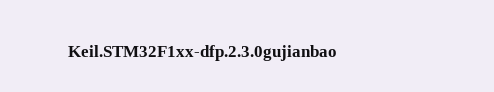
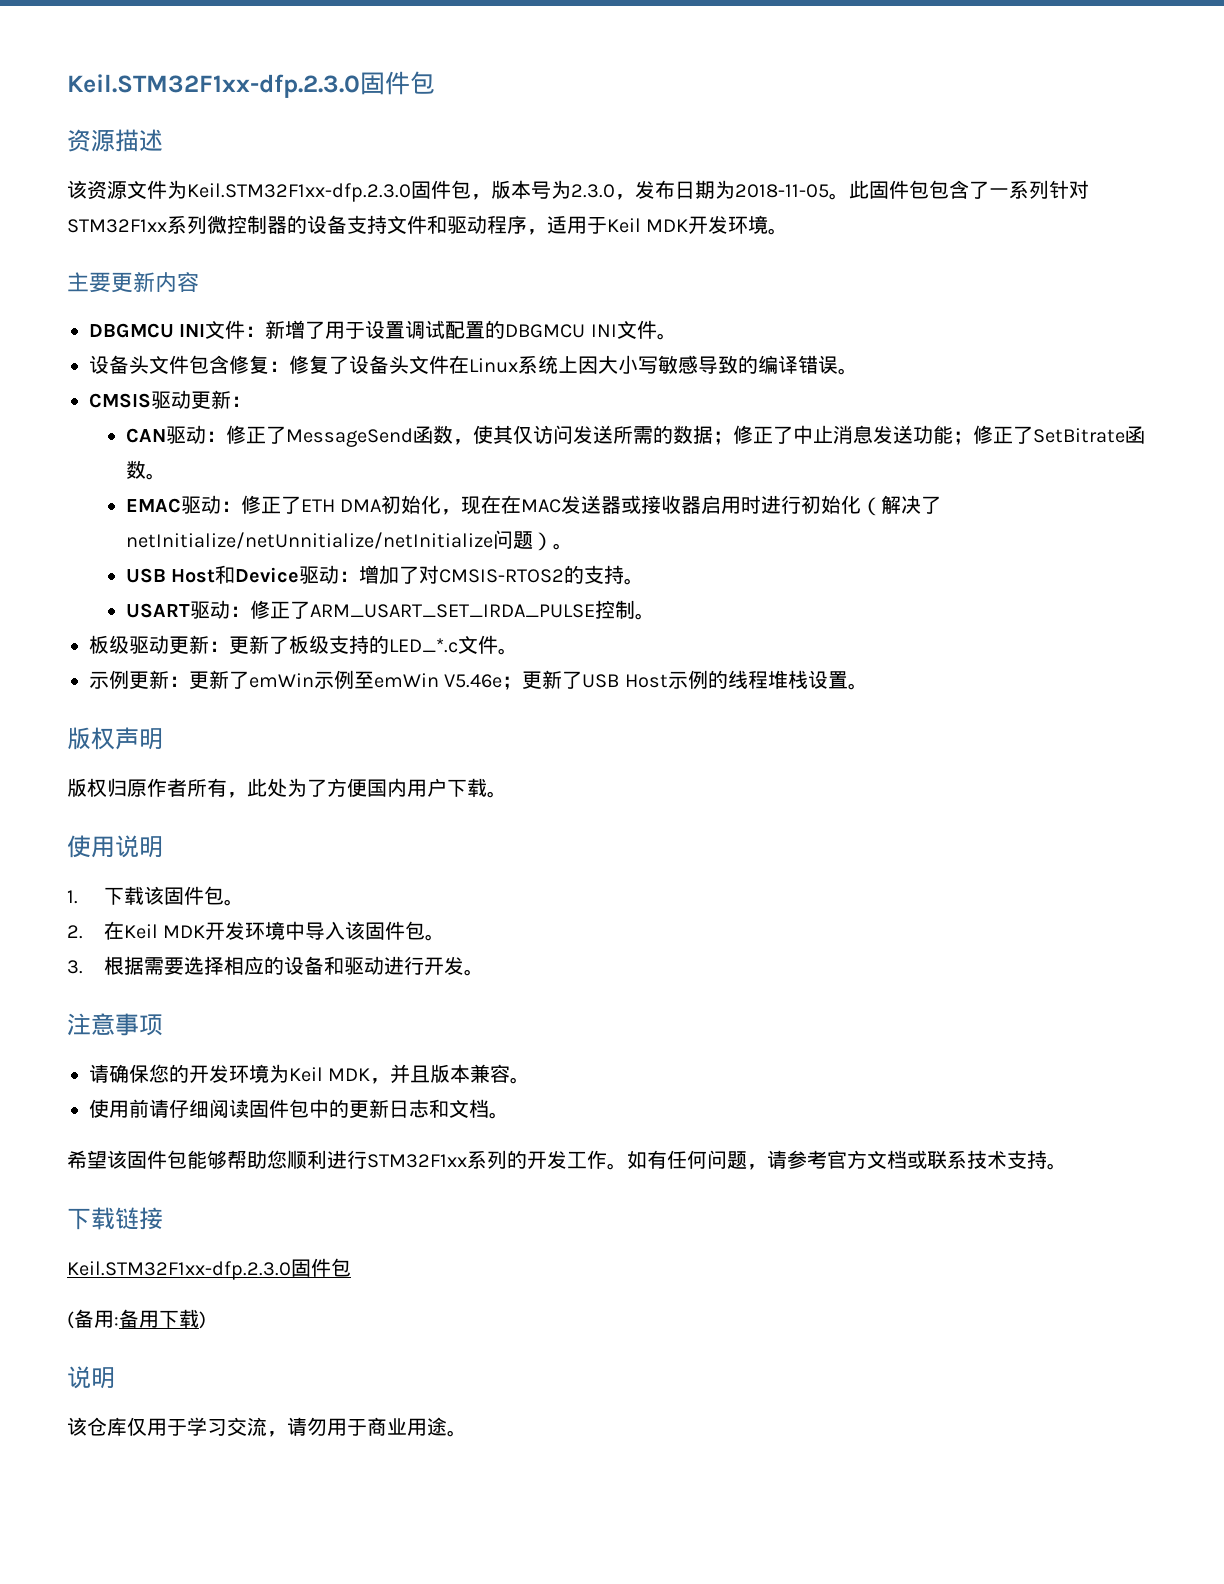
[68,45,337,61] Keil.STM32F1xx-dfp.2.3.0gujianbao -> [67,71,435,98] [67,129,163,152] [67,180,1089,202] [67,215,789,235] [67,272,199,293] [89,320,677,340] [89,355,858,375] [89,390,251,409] [125,425,1145,447] [125,460,166,480] [125,495,942,516] [125,530,573,551] [125,565,645,585] [125,600,655,620] [89,635,518,655] [89,670,868,690] [67,727,163,750] [67,778,507,798] [67,835,163,858] [67,886,244,906] [67,921,446,941] [67,956,484,976] [67,1013,163,1036] [89,1064,531,1084] [89,1099,509,1119] [67,1150,1067,1170] [67,1207,163,1230] [67,1258,351,1280] [67,1309,206,1329] [67,1366,115,1389] [67,1417,467,1437] Keil.STM32F1xx-dfp.2.3.0固件包 // 资源描述 // 该资源文件为Keil.STM32F1xx-dfp.2.3.0固件包，版本号为2.3.0，发布日期为2018-11-05。此固件包包含了一系列针对STM32F1xx系列微控制器的设备支持文件和驱动程序，适用于Keil MDK开发环境。 // 主要更新内容 // DBGMCU INI文件：新增了用于设置调试配置的DBGMCU INI文件。 // 设备头文件包含修复：修复了设备头文件在Linux系统上因大小写敏感导致的编译错误。 // CMSIS驱动更新： // CAN驱动：修正了MessageSend函数，使其仅访问发送所需的数据；修正了中止消息发送功能；修正了SetBitrate函数。 // EMAC驱动：修正了ETH DMA初始化，现在在MAC发送器或接收器启用时进行初始化（解决了netInitialize/netUnnitialize/netInitialize问题）。 // USB Host和Device驱动：增加了对CMSIS-RTOS2的支持。 // USART驱动：修正了ARM_USART_SET_IRDA_PULSE控制。 // 板级驱动更新：更新了板级支持的LED_*.c文件。 // 示例更新：更新了emWin示例至emWin V5.46e；更新了USB Host示例的线程堆栈设置。 // 版权声明 // 版权归原作者所有，此处为了方便国内用户下载。 // 使用说明 // 1.下载该固件包。 // 2.在Keil MDK开发环境中导入该固件包。 // 3.根据需要选择相应的设备和驱动进行开发。 // 注意事项 // 请确保您的开发环境为Keil MDK，并且版本兼容。 // 使用前请仔细阅读固件包中的更新日志和文档。 // 希望该固件包能够帮助您顺利进行STM32F1xx系列的开发工作。如有任何问题，请参考官方文档或联系技术支持。 // 下载链接 // Keil.STM32F1xx-dfp.2.3.0固件包 // (备用:备用下载) // 说明 // 该仓库仅用于学习交流，请勿用于商业用途。

